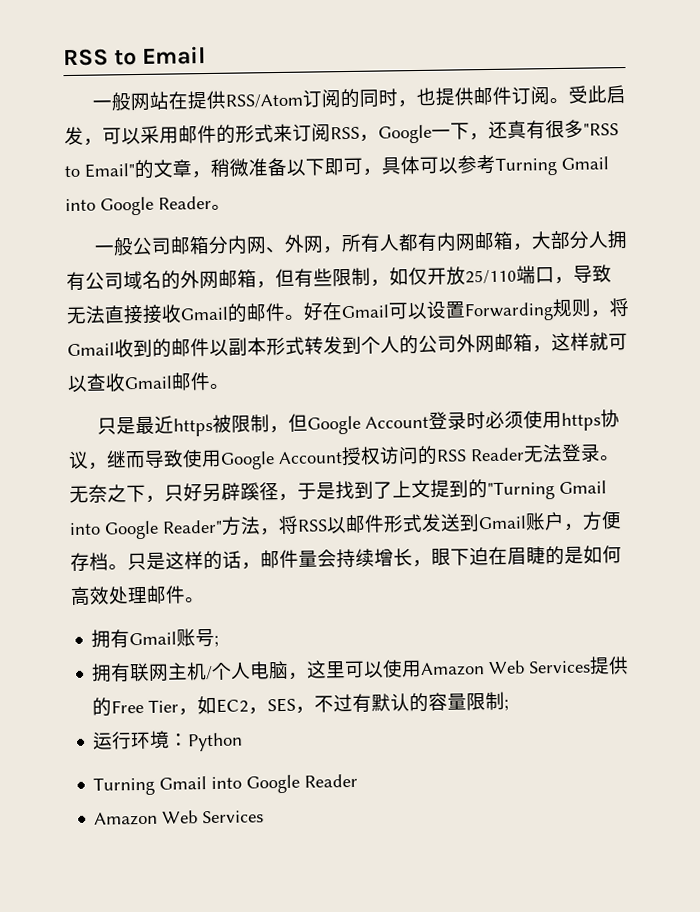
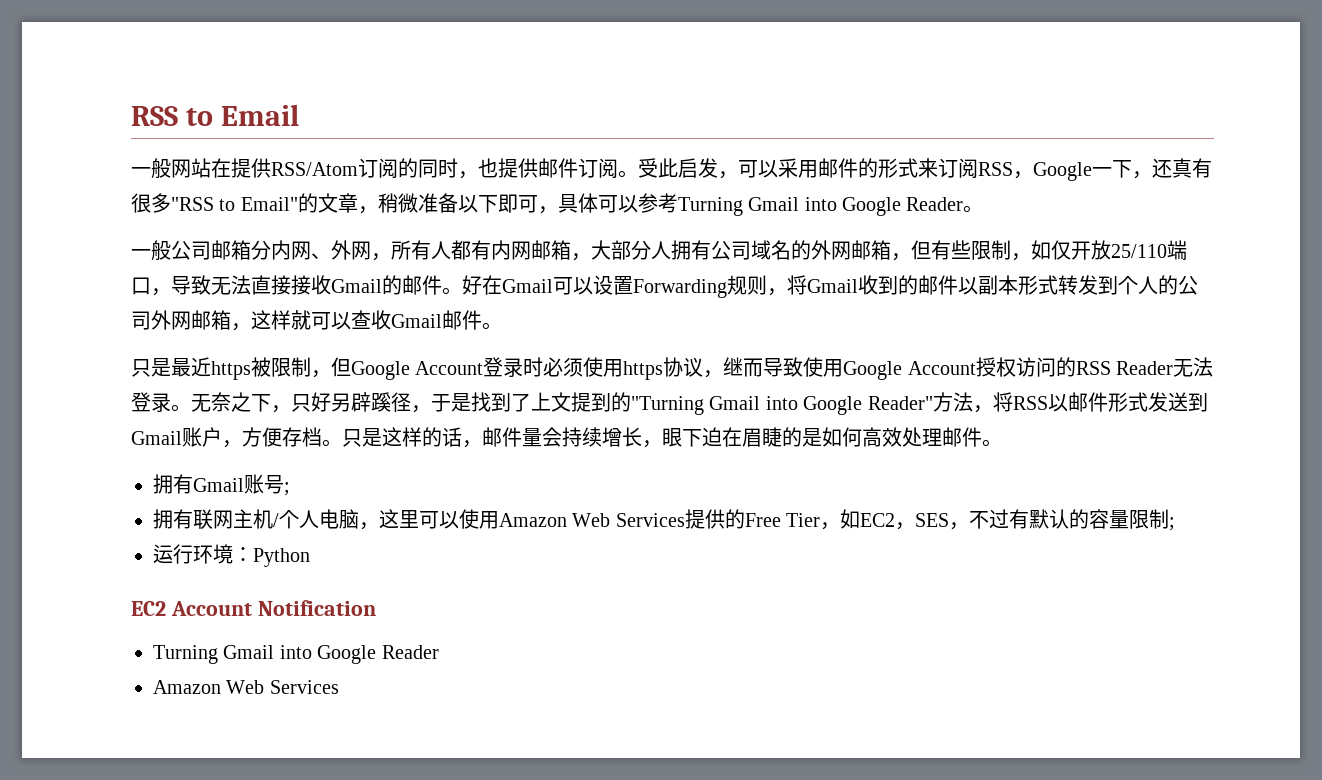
(244, 742) none -> [131,600,376,616] // EC2 Account Notification

